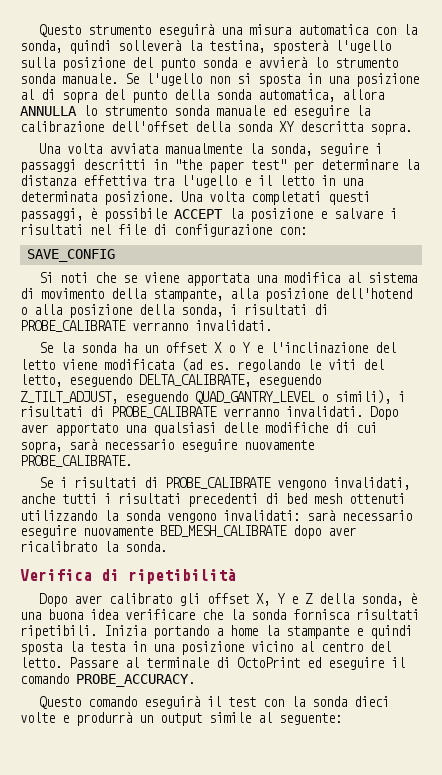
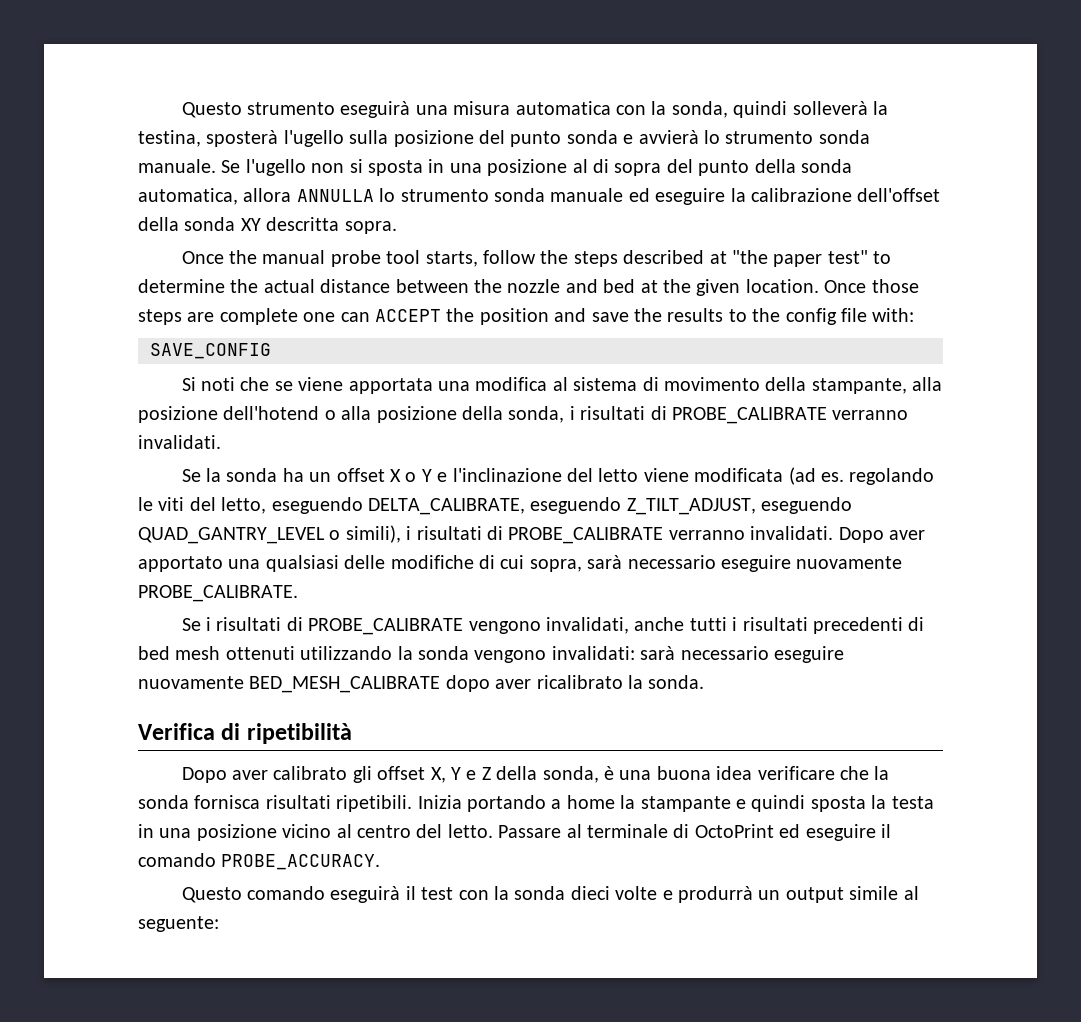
[38,143,382,156] [20,159,419,173] [20,175,363,188] [20,191,370,205] [20,207,397,222] [20,224,307,237] Una volta avviata manualmente la sonda, seguire i passaggi descritti in "the paper test" per determinare la distanza effettiva tra l'ugello e il letto in una determinata posizione. Una volta completati questi passaggi, è possibile ACCEPT la posizione e salvare i risultati nel file di configurazione con: -> [181,250,892,267] [138,279,919,296] [138,308,915,325] Once the manual probe tool starts, follow the steps described at "the paper test" to determine the actual distance between the nozzle and bed at the given location. Once those steps are complete one can ACCEPT the position and save the results to the config file with:

